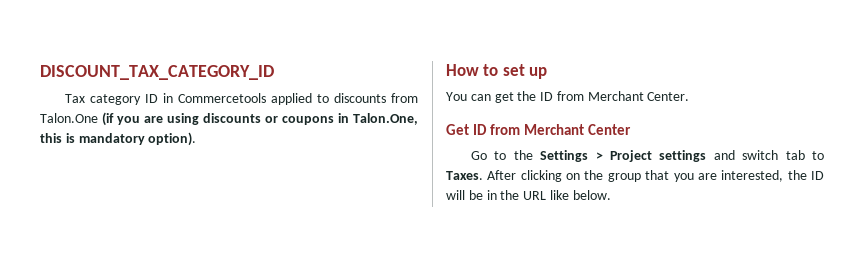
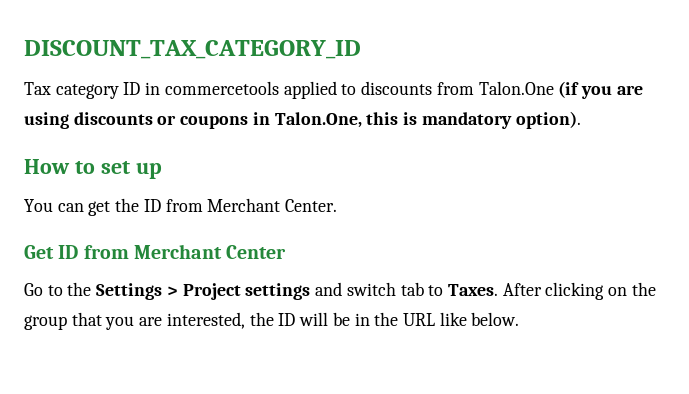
[177,93,266,103] Commercetools -> [164,81,279,95] commercetools

